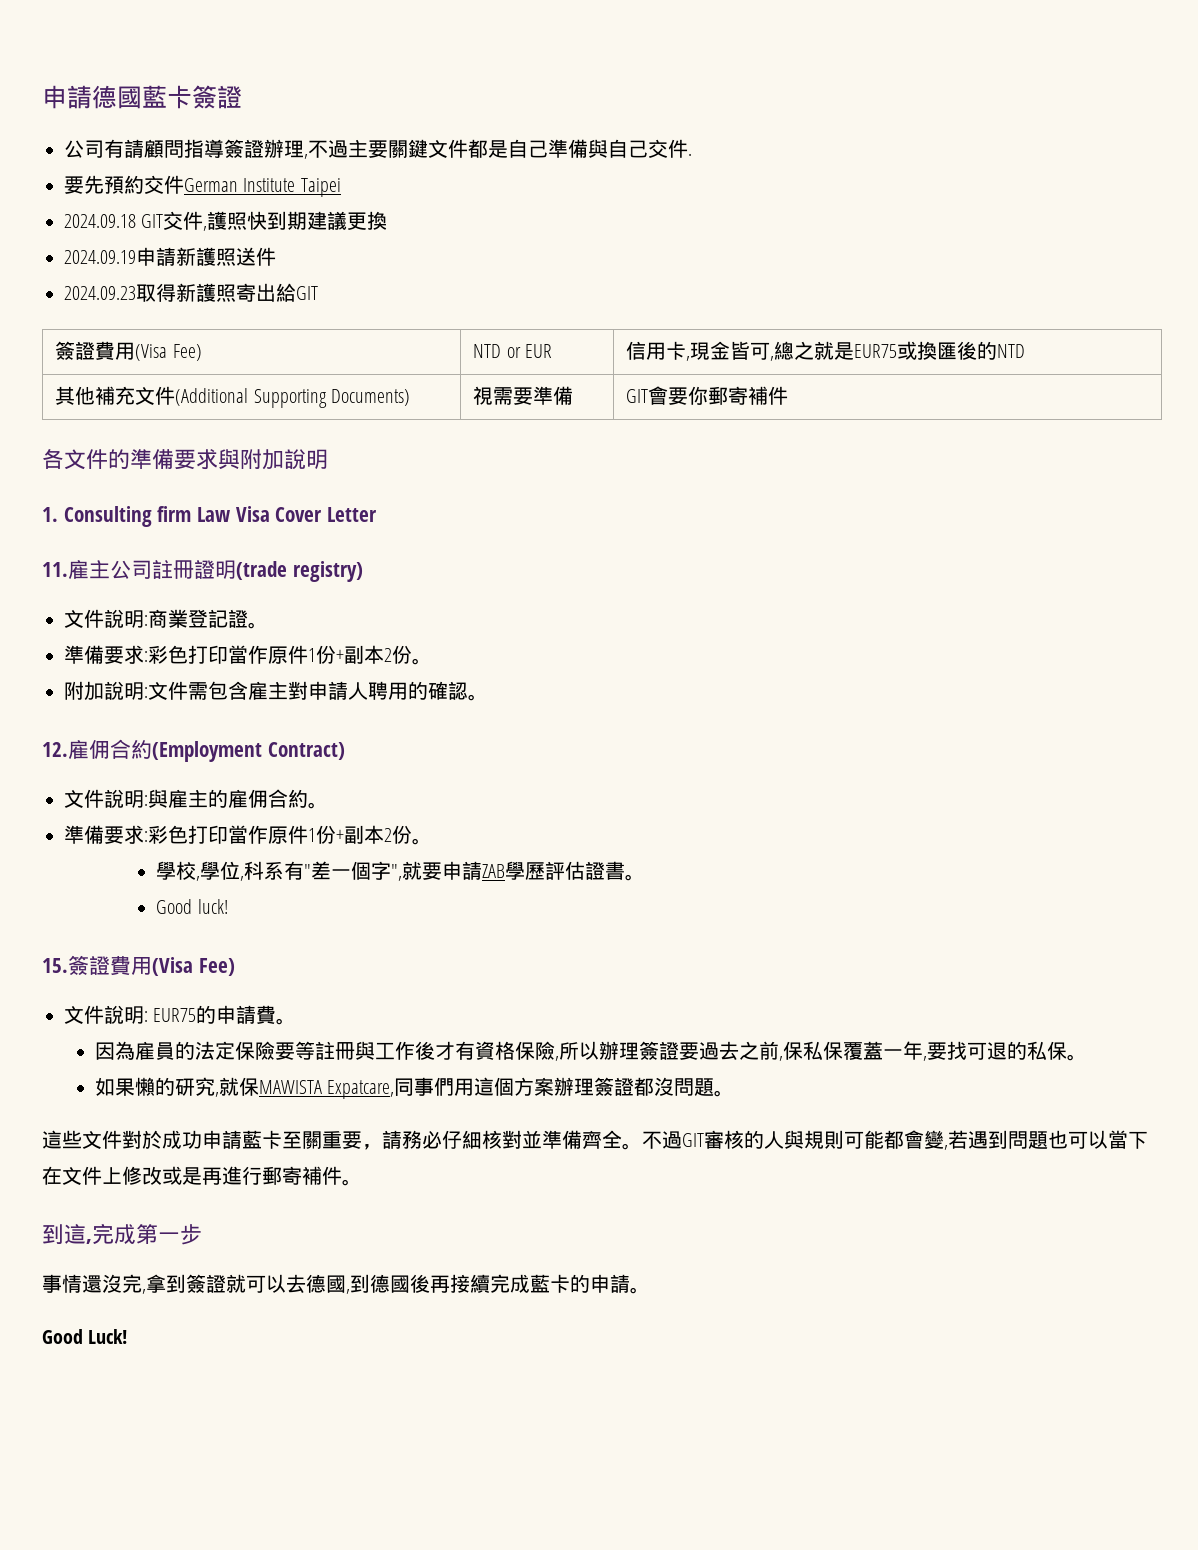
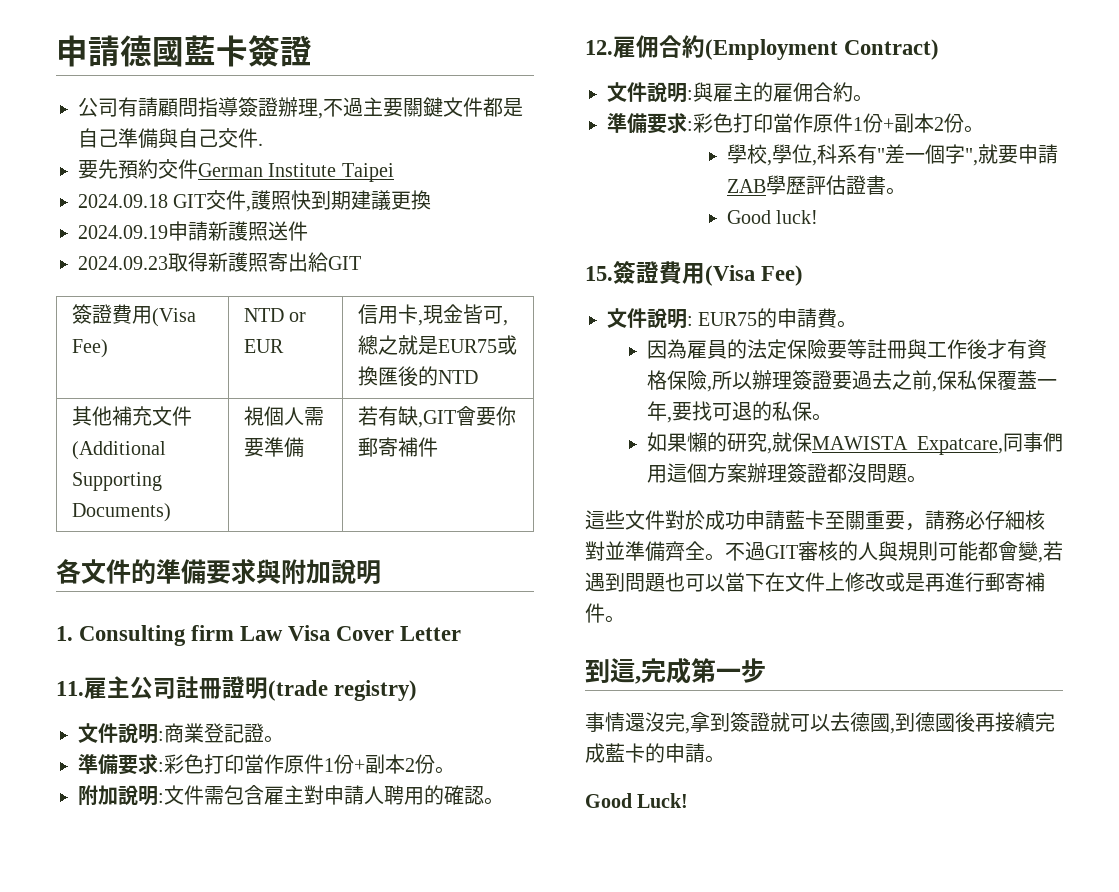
(494, 395) none -> [263,406,304,426] 個人
[626,389,649,403] GIT -> [357,406,456,428] 若有缺,GIT

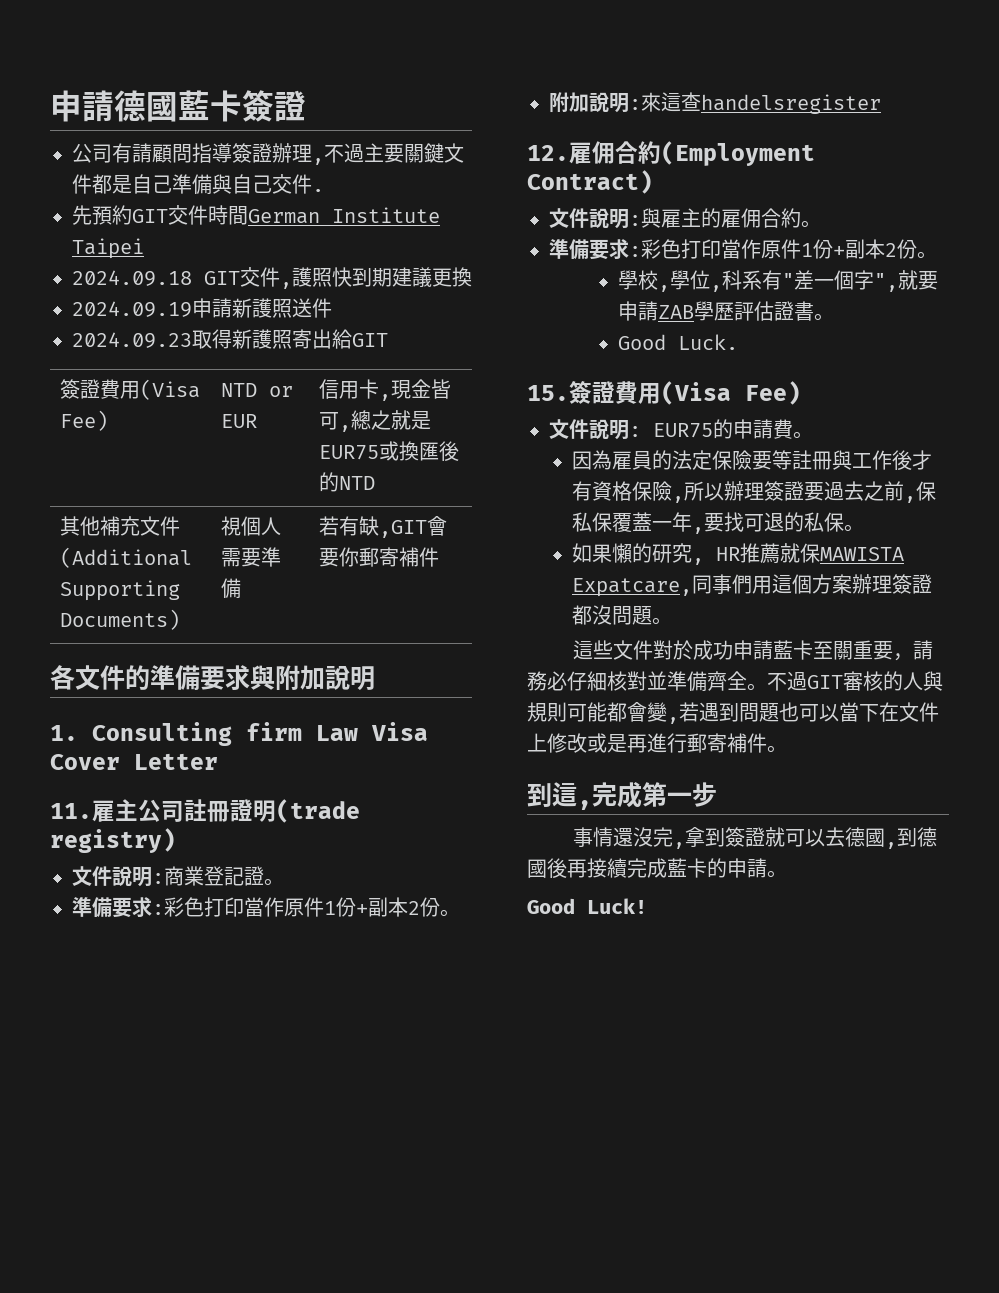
[78,159,198,179] 要先預約交件 -> [72,205,248,225] 先預約GIT交件時間
[164,785,504,805] 文件需包含雇主對申請人聘用的確認。 -> [641,92,881,114] 來這查handelsregister
[776,210,819,224] luck! -> [678,334,739,350] Luck.
(772, 451) none -> [716,543,781,564] HR推薦

